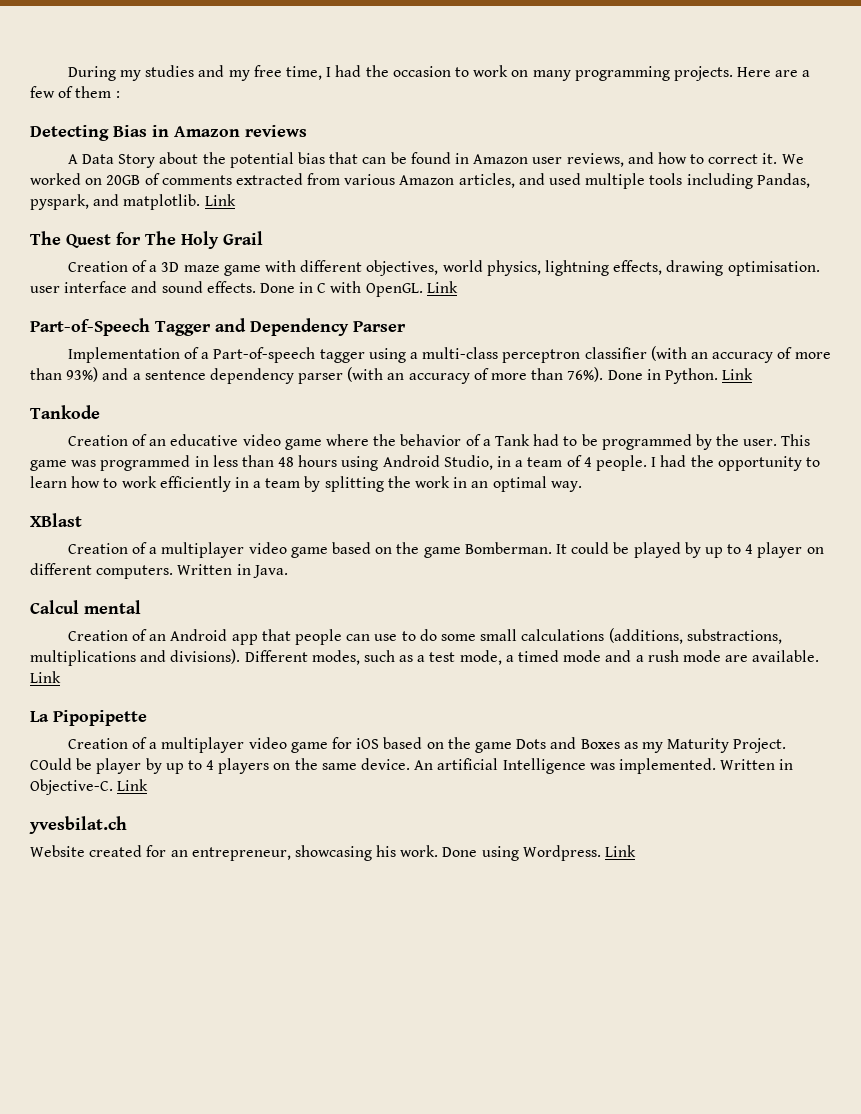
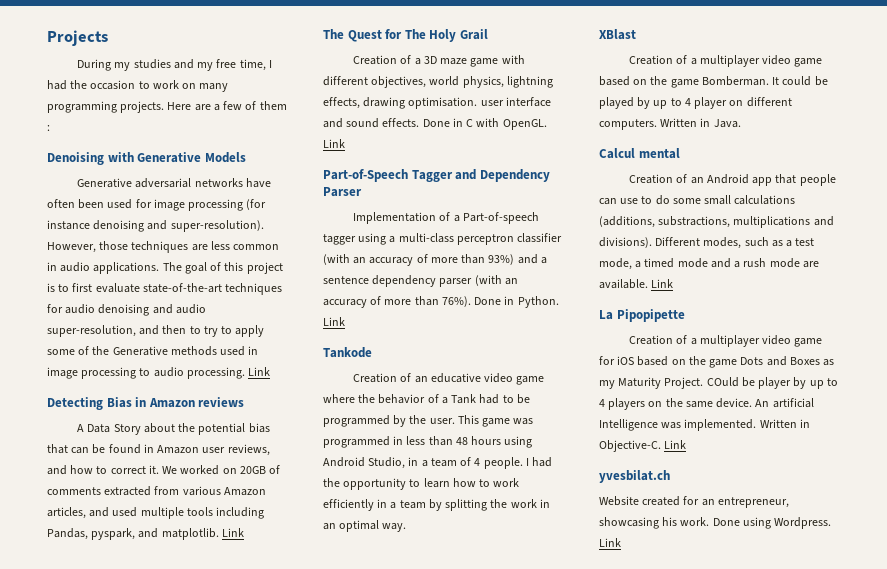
(67, 73) none -> [47,30,108,46] Projects //
(120, 94) none -> [47,152,246,165] [77,178,271,188] [47,199,267,211] [47,220,264,232] [47,241,280,253] [47,262,283,274] [47,283,283,295] [47,304,206,316] [47,325,265,337] [47,346,259,356] [47,367,271,379] // Denoising with Generative Models // Generative adversarial networks have often been used for image processing (for instance denoising and super-resolution). However, those techniques are less common in audio applications. The goal of this project is to first evaluate state-of-the-art techniques for audio denoising and audio super-resolution, and then to try to apply some of the Generative methods used in image processing to audio processing. Link

